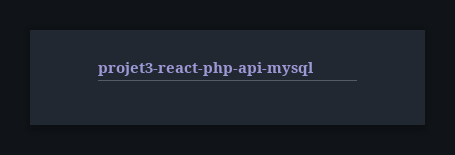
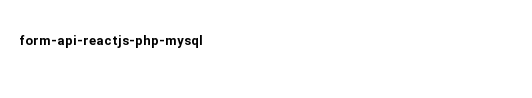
[98,62,314,76] projet3-react-php-api-mysql -> [19,35,203,48] form-api-reactjs-php-mysql

